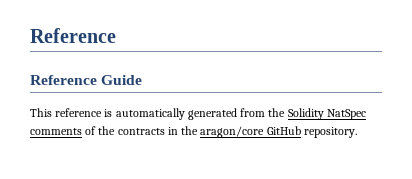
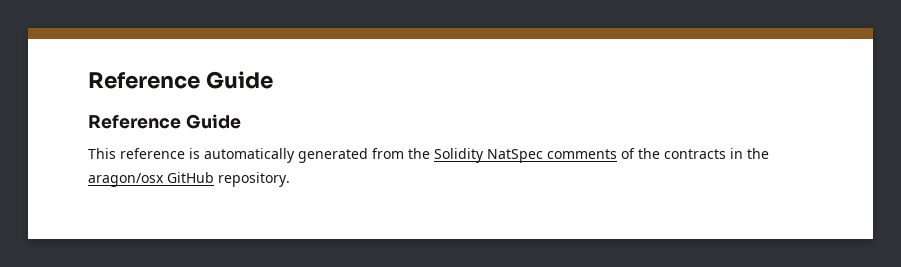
[30,28,116,43] Reference -> [88,71,273,89] Reference Guide
[200,126,265,138] aragon/core -> [88,173,164,187] aragon/osx

